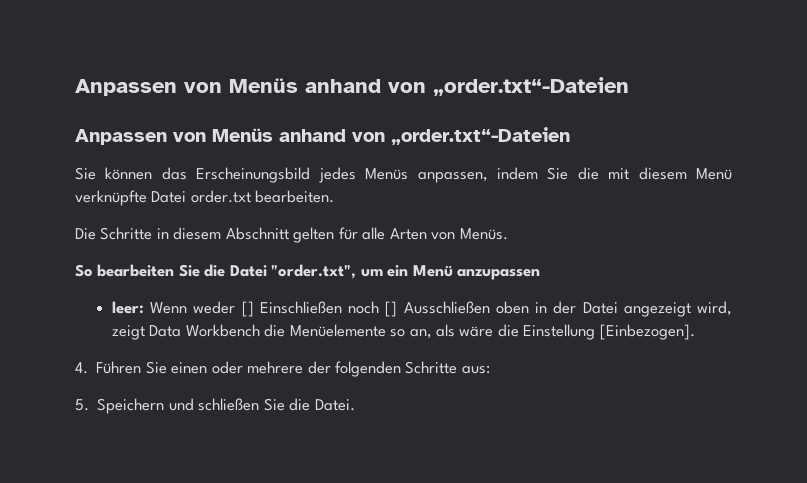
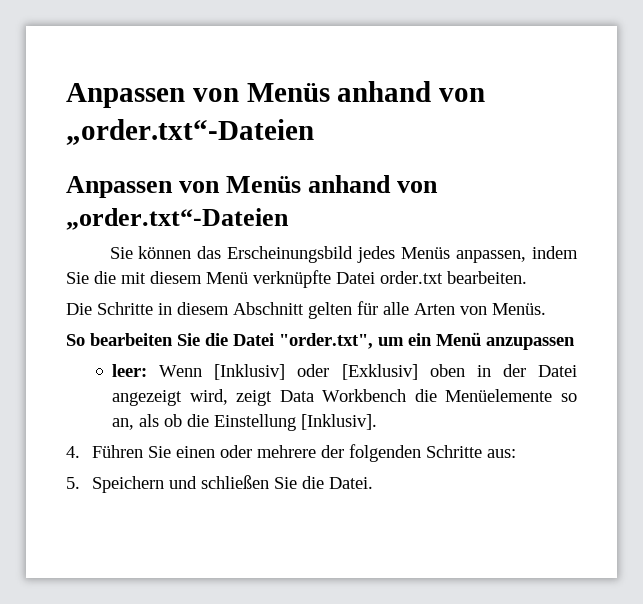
[193,301,490,317] weder [] Einschließen noch [] Ausschließen -> [214,364,418,380] [Inklusiv] oder [Exklusiv]
[459,326,494,337] wäre -> [164,414,183,427] ob
[599,324,695,340] [Einbezogen]. -> [301,414,378,430] [Inklusiv].

